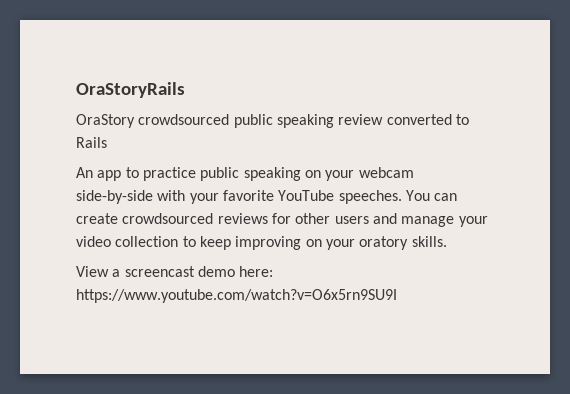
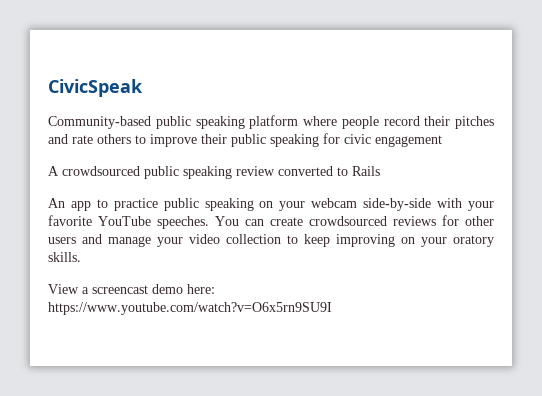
[76,82,185,98] [76,114,135,128] OraStoryRails // OraStory -> [48,79,143,97] [48,115,494,129] [48,133,442,147] [48,166,59,176] CivicSpeak // Community-based public speaking platform where people record their pitches and rate others to improve their public speaking for civic engagement // A

